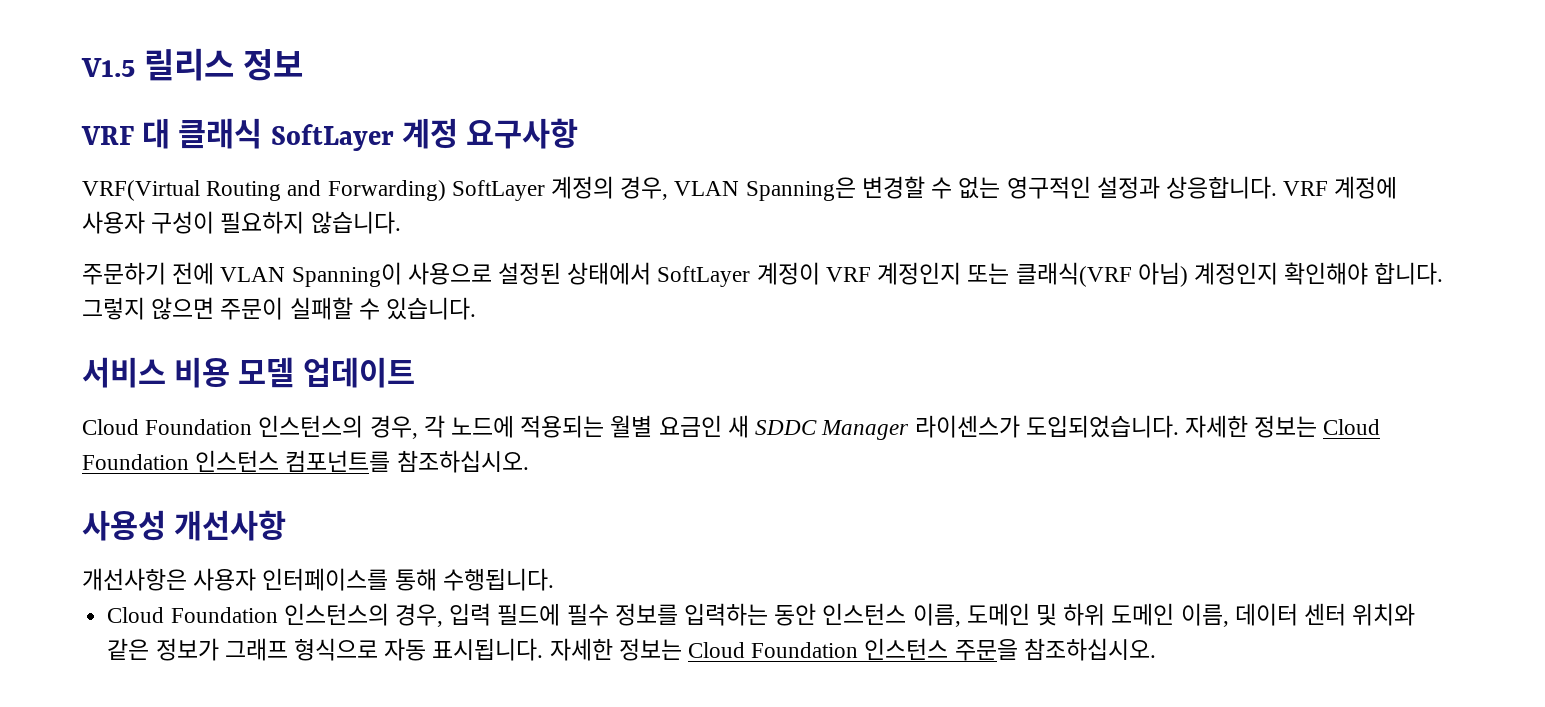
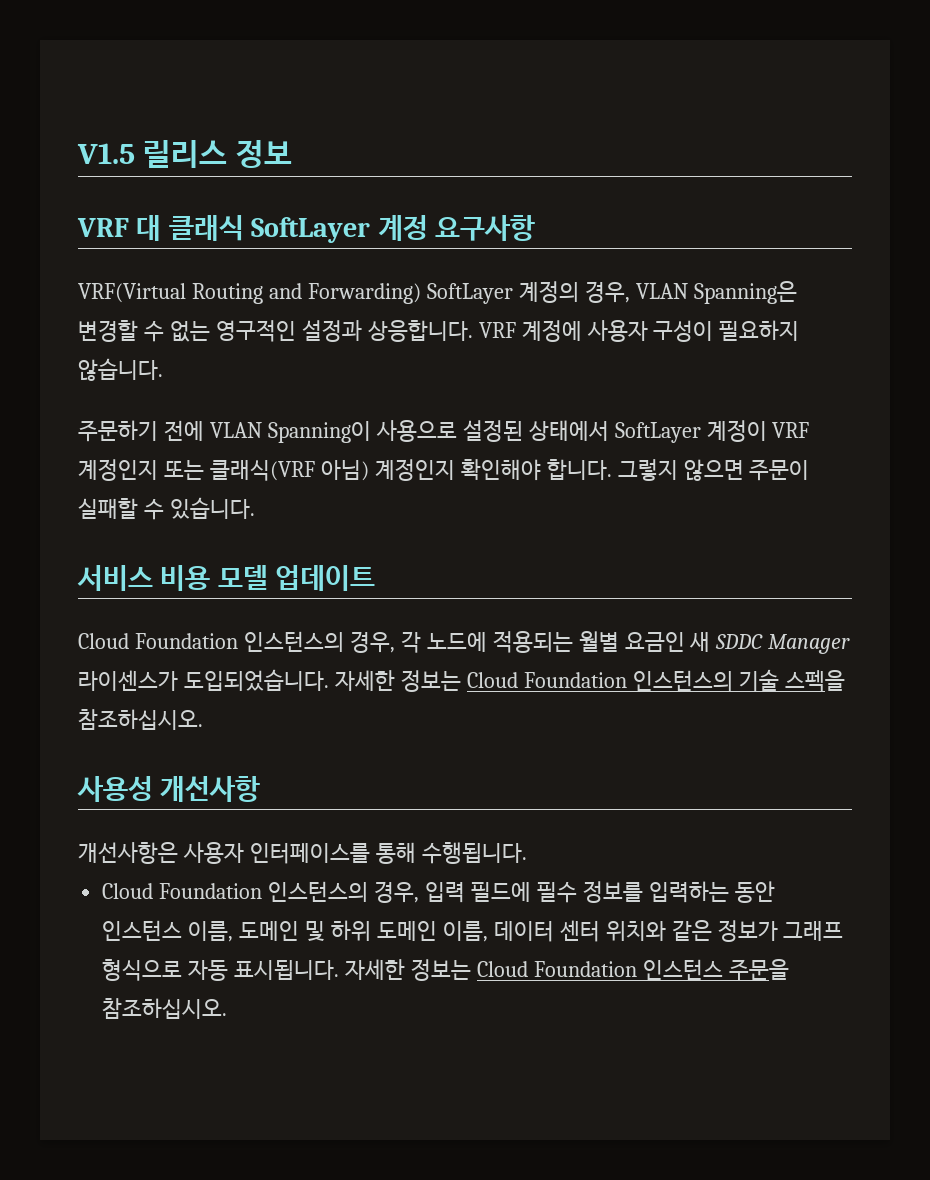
[195,450,391,472] 인스턴스 컴포넌트를 -> [632,669,845,692] 인스턴스의 기술 스펙을

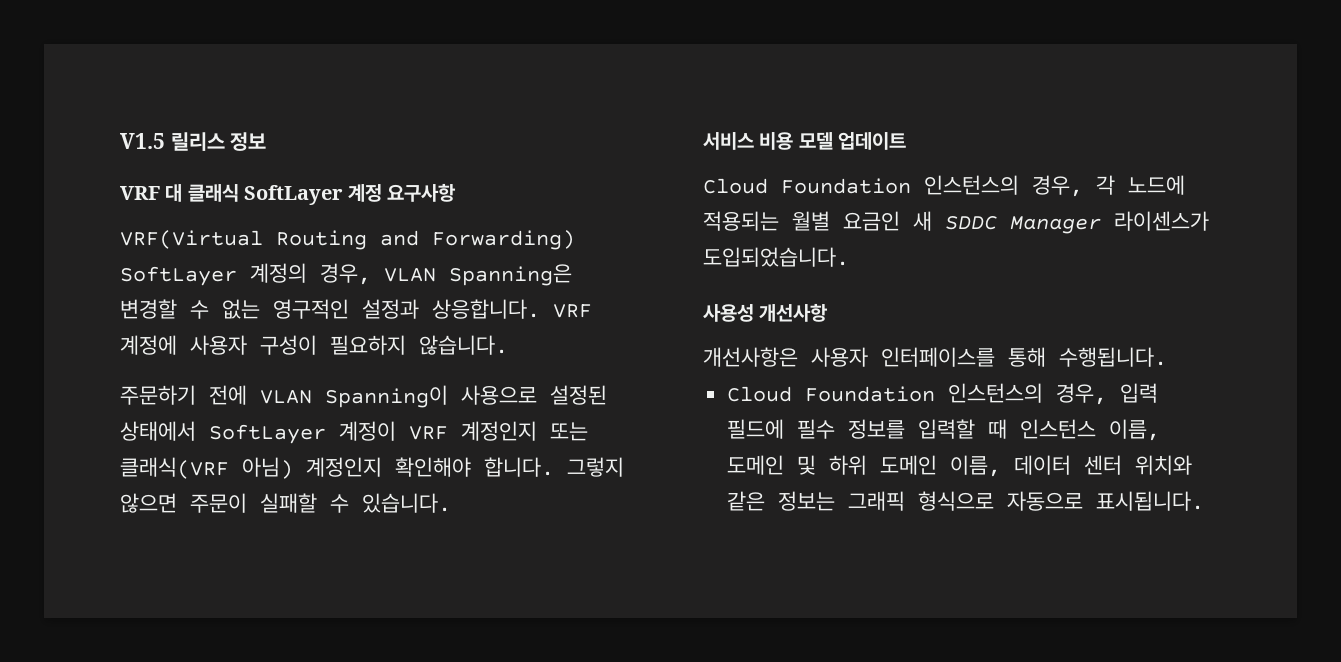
[334,669,845,692] [78,709,203,730] 자세한 정보는 Cloud Foundation 인스턴스의 기술 스펙을 참조하십시오. -> (849, 257) none
[648,881,775,903] 입력하는 동안 -> [918,419,1008,439] 입력할 때
[717,920,844,942] [102,959,789,981] [102,998,228,1019] 정보가 그래프 형식으로 자동 표시됩니다. 자세한 정보는 Cloud Foundation 인스턴스 주문을 참조하십시오. -> [778,491,1205,511] 정보는 그래픽 형식으로 자동으로 표시됩니다.

